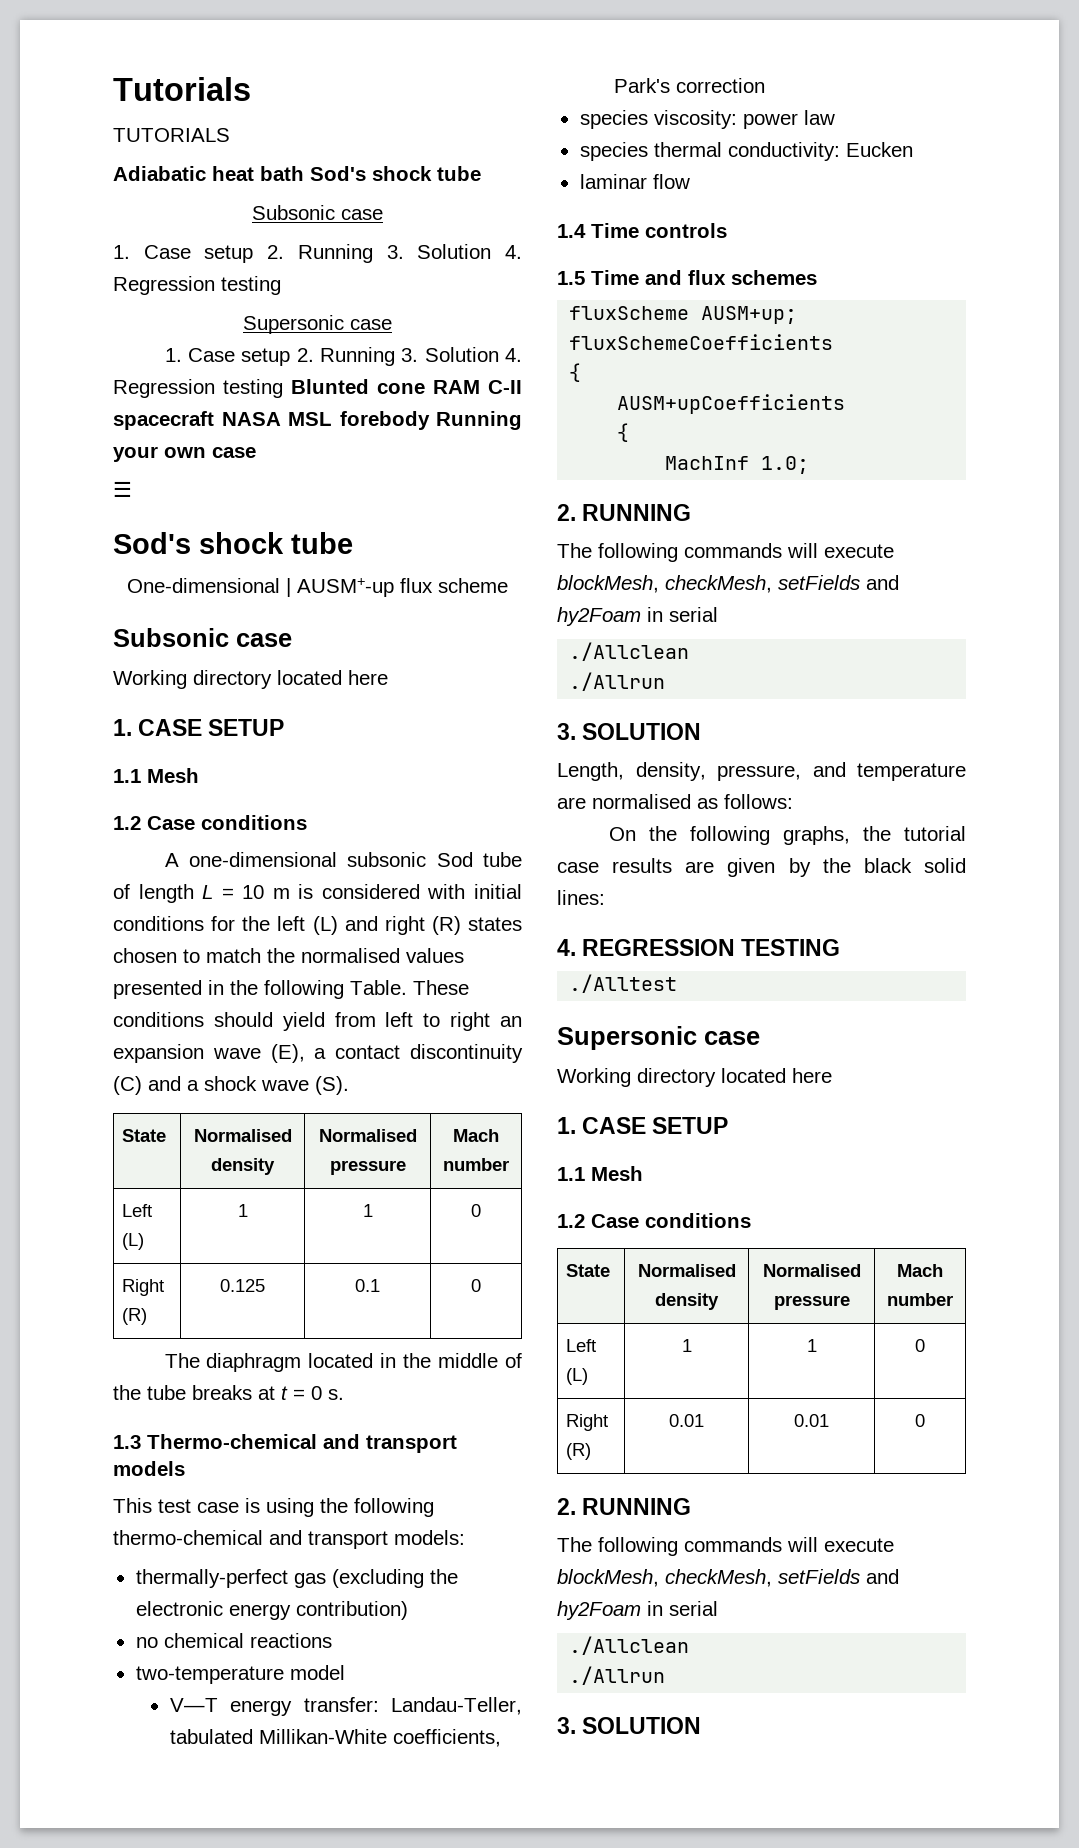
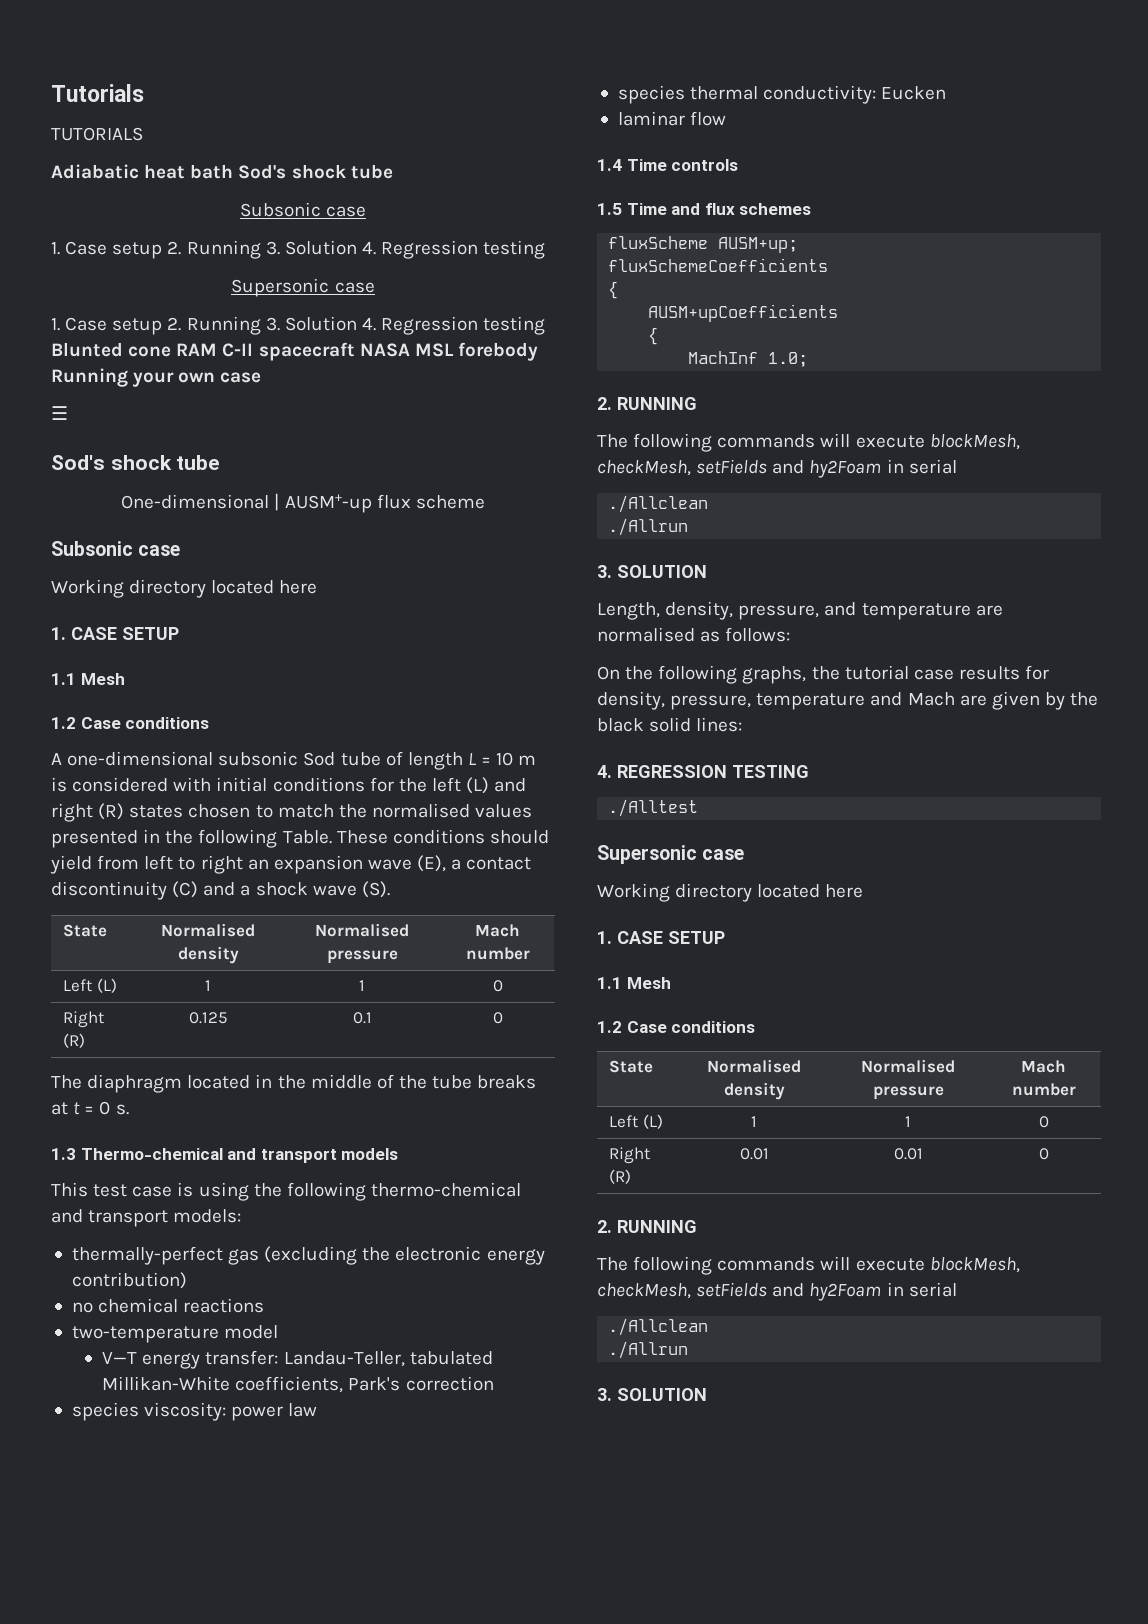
(673, 865) none -> [1025,665,1050,680] [597,691,955,710] for density, pressure, temperature and Mach

